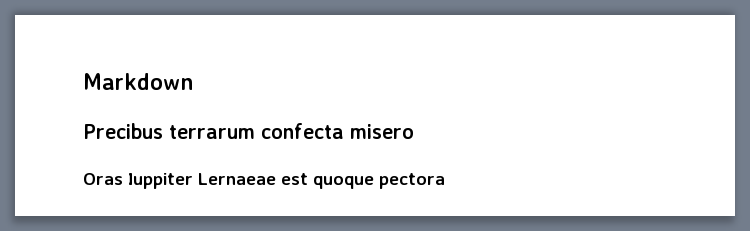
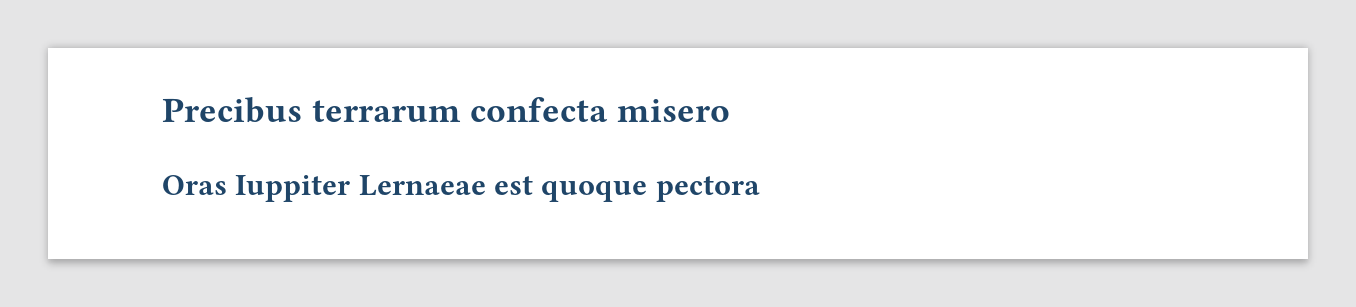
[83,73,193,90] Markdown // -> (162, 110) none

